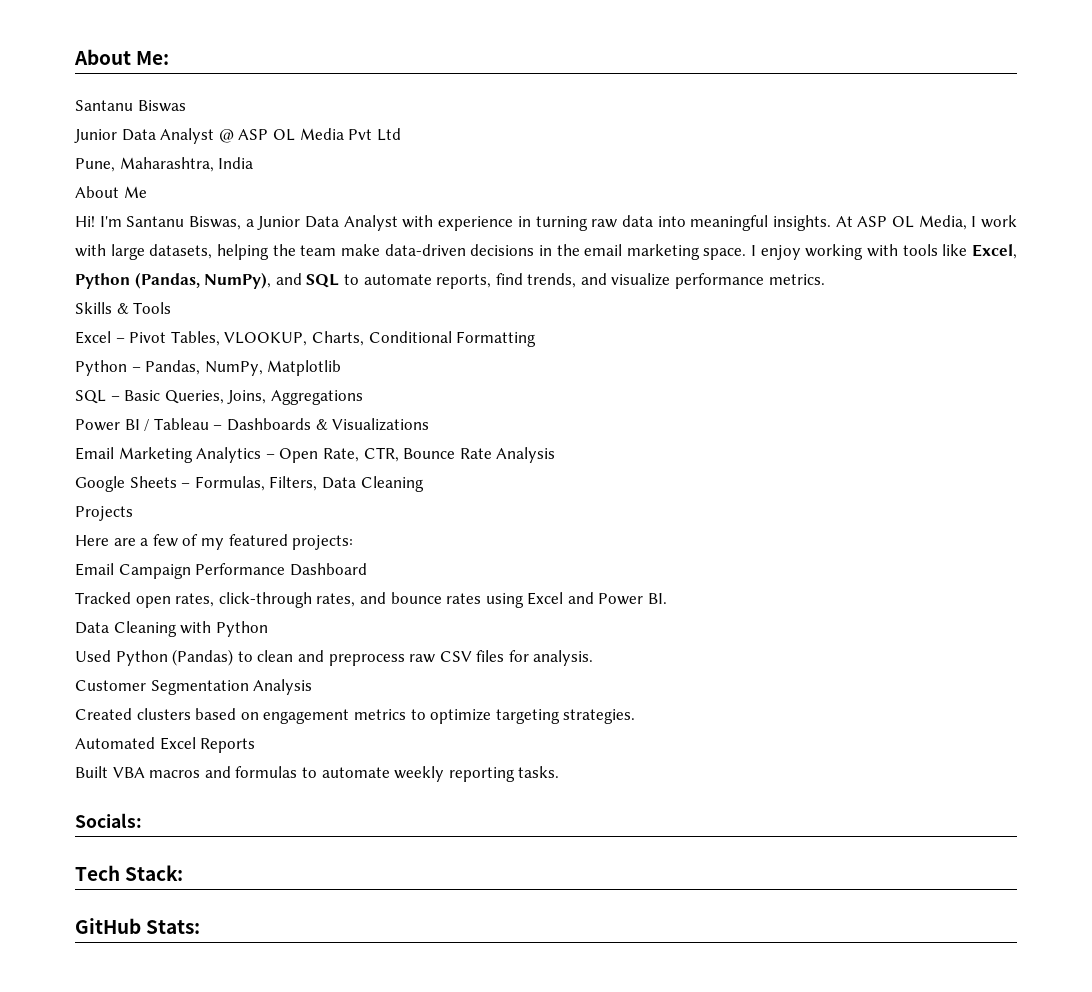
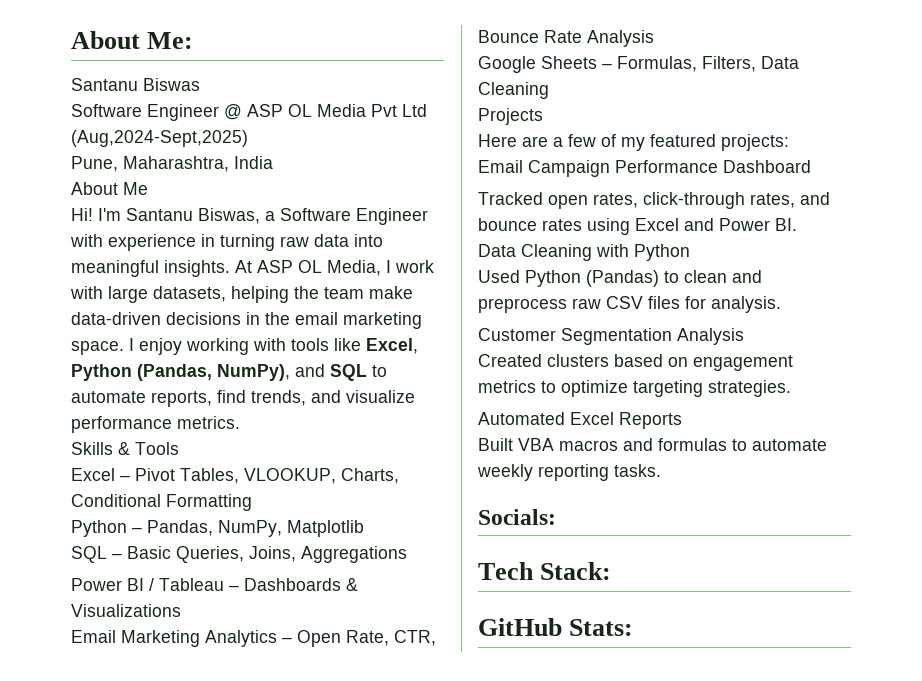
[74,128,215,144] Junior Data Analyst -> [71,104,219,121] Software Engineer
(401, 134) none -> [71,130,248,147] (Aug,2024-Sept,2025)
[257,215,398,231] Junior Data Analyst -> [280,208,428,225] Software Engineer

